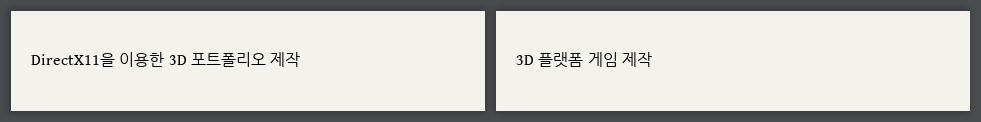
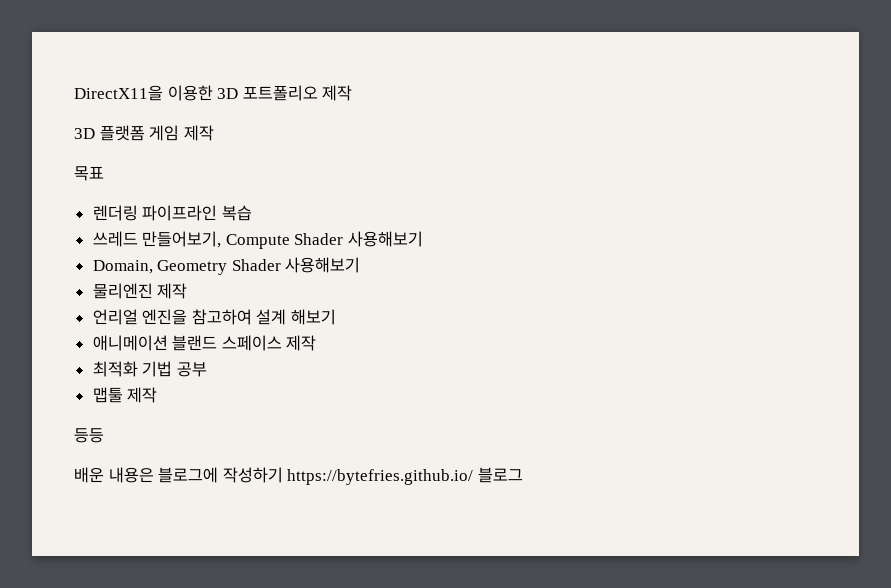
(652, 59) none -> [74,166,104,181] [92,205,252,221] [92,231,424,249] [92,257,361,275] [92,283,188,299] [92,309,337,325] [92,335,317,351] [92,361,207,377] [92,387,158,403] [74,428,104,443] [74,467,523,485] // 목표 // 렌더링 파이프라인 복습 // 쓰레드 만들어보기, Compute Shader 사용해보기 // Domain, Geometry Shader 사용해보기 // 물리엔진 제작 // 언리얼 엔진을 참고하여 설계 해보기 // 애니메이션 블랜드 스페이스 제작 // 최적화 기법 공부 // 맵툴 제작 // 등등 // 배운 내용은 블로그에 작성하기 https://bytefries.github.io/ 블로그

